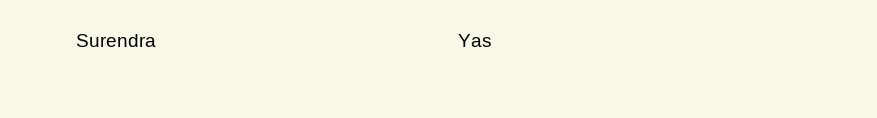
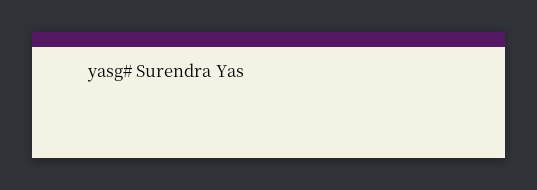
(76, 40) none -> [87,64,133,82] yasg#
(156, 40) // -> (213, 70) none

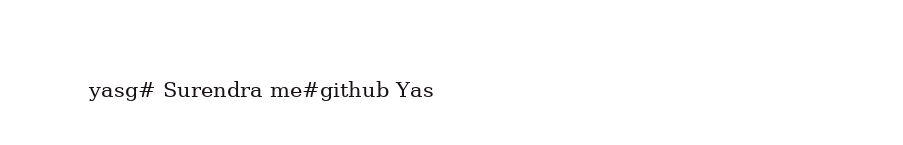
(213, 70) none -> [270,81,389,101] me#github

